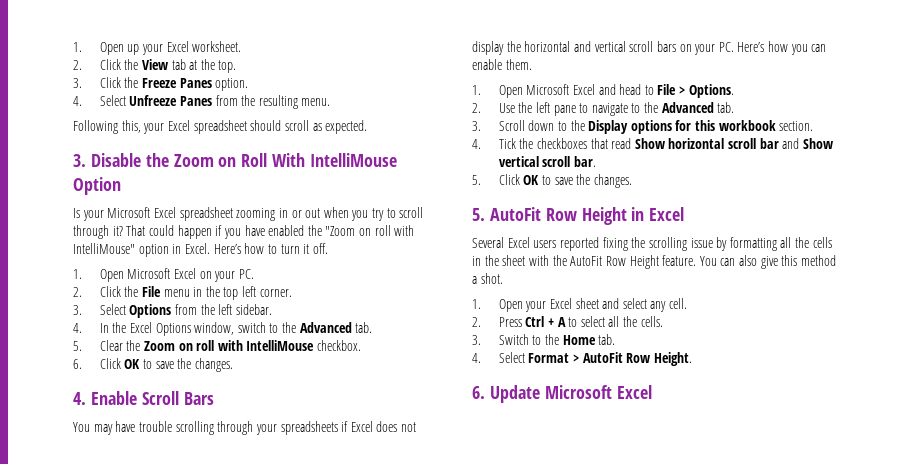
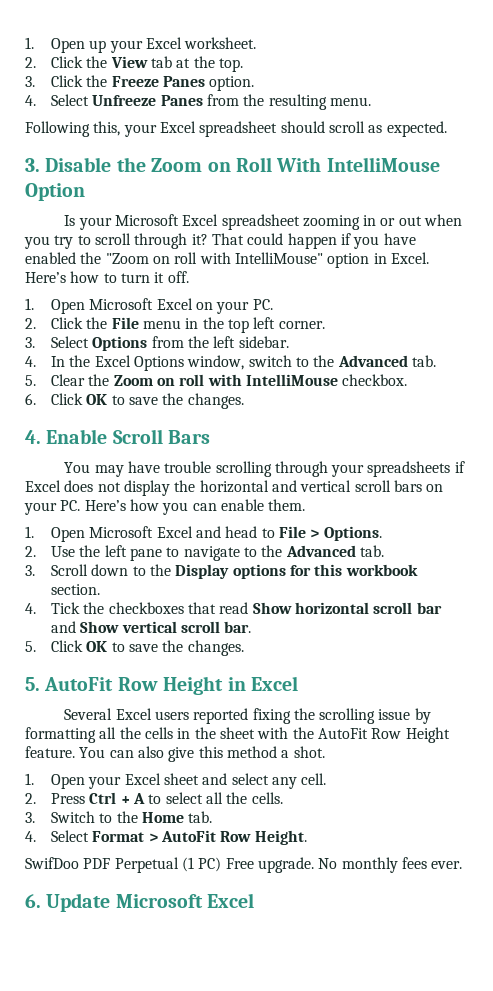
(692, 359) none -> [25,857,463,873] // SwifDoo PDF Perpetual (1 PC) Free upgrade. No monthly fees ever.

